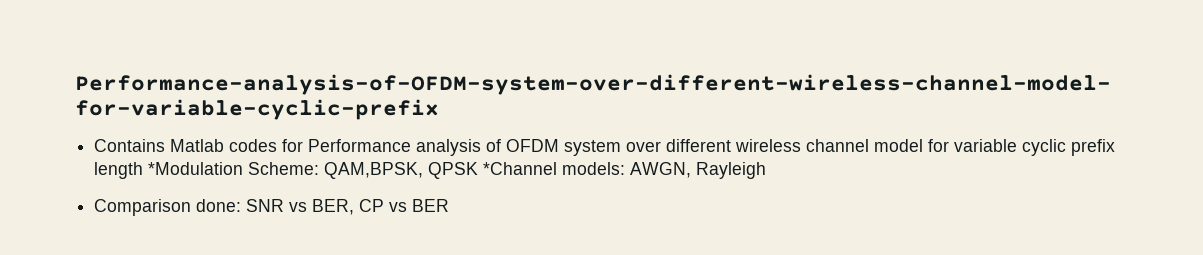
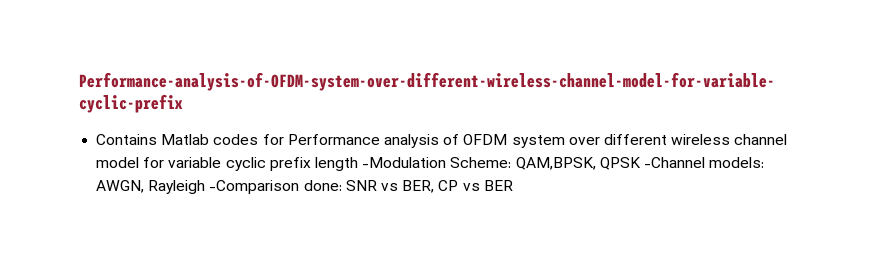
[148,162,244,175] *Modulation -> [362,157,447,168] -Modulation
[483,162,558,175] *Channel -> [643,157,705,168] -Channel
[94,199,192,216] // Comparison -> [209,180,300,194] -Comparison

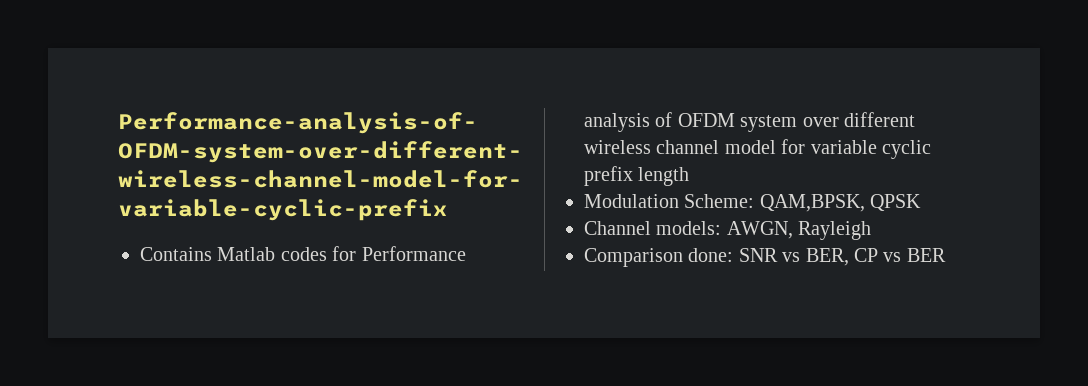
[362,157,447,168] -Modulation -> [584,194,679,208] // Modulation
[643,157,705,168] -Channel -> [584,221,651,235] // Channel
[209,180,300,194] -Comparison -> [584,248,683,267] // Comparison

